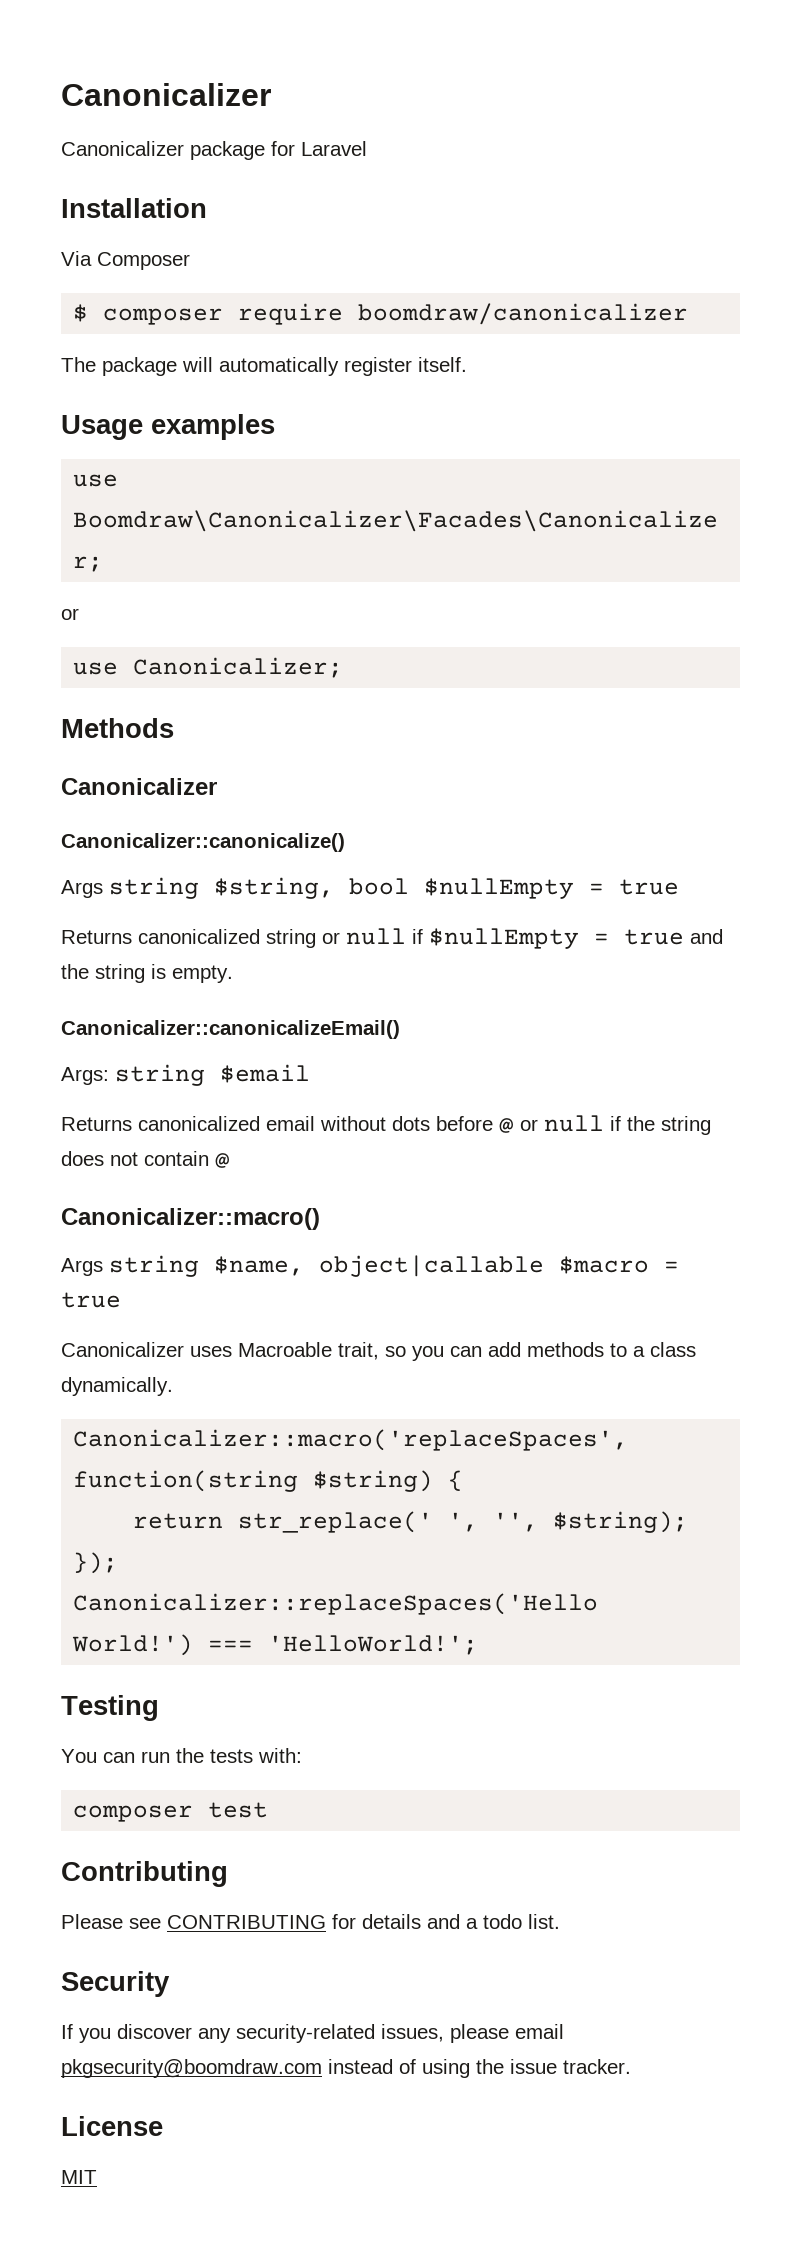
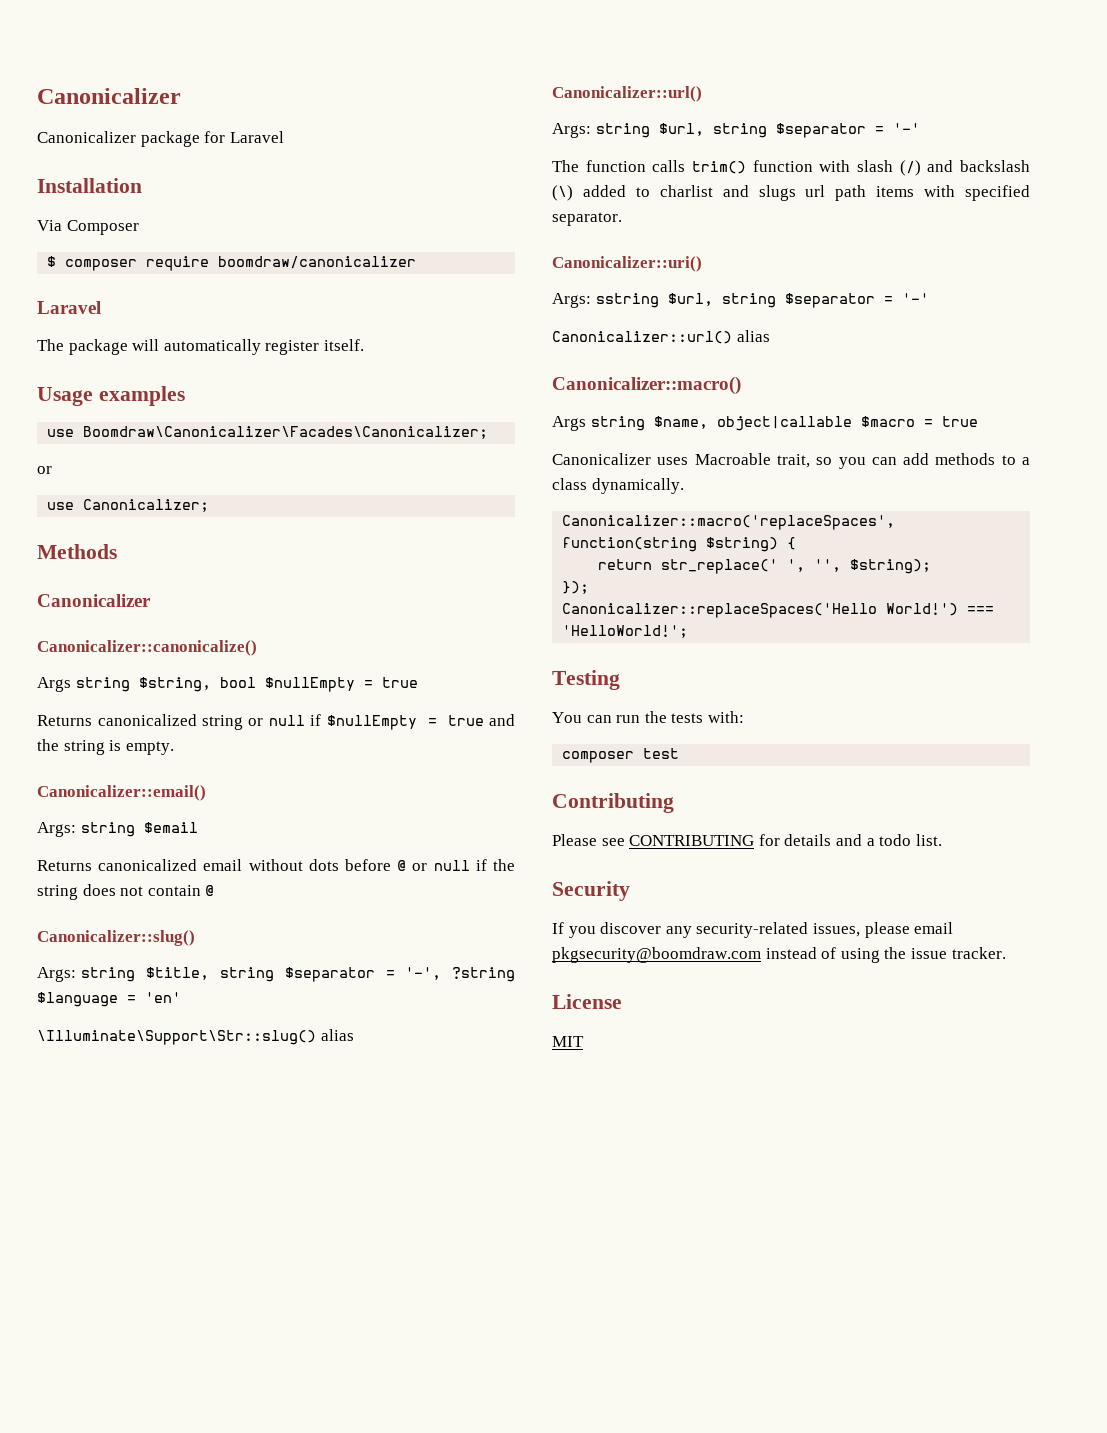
(689, 314) none -> [37,301,101,314] // Laravel
[61,1020,400,1039] Canonicalizer::canonicalizeEmail() -> [37,785,206,801] Canonicalizer::email()
(230, 1160) none -> [37,930,195,946] [37,967,515,982] [37,992,181,1007] [37,1029,354,1045] [552,86,702,102] [552,123,920,138] [552,160,1030,176] [552,185,1030,201] [552,212,622,226] [552,256,702,272] [552,293,929,308] [552,330,770,344] // Canonicalizer::slug() // Args: string $title, string $separator = '-', ?string $language = 'en' // \Illuminate\Support\Str::slug() alias // Canonicalizer::url() // Args: string $url, string $separator = '-' // The function calls trim() function with slash (/) and backslash (\) added to charlist and slugs url path items with specified separator. // Canonicalizer::uri() // Args: sstring $url, string $separator = '-' // Canonicalizer::url() alias

